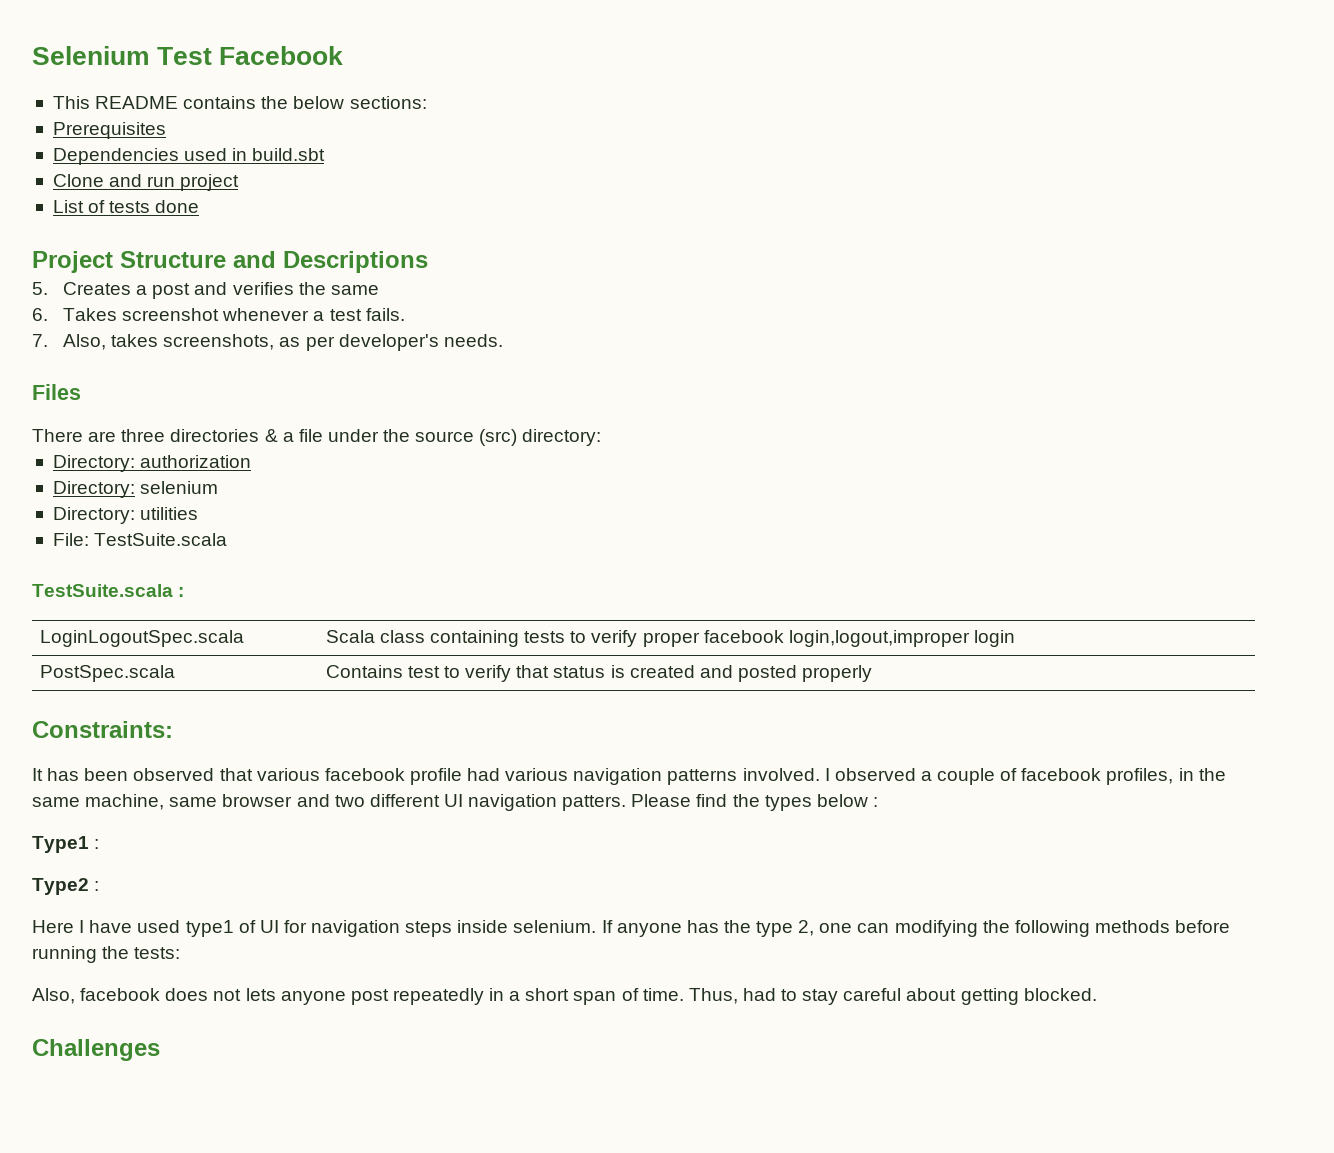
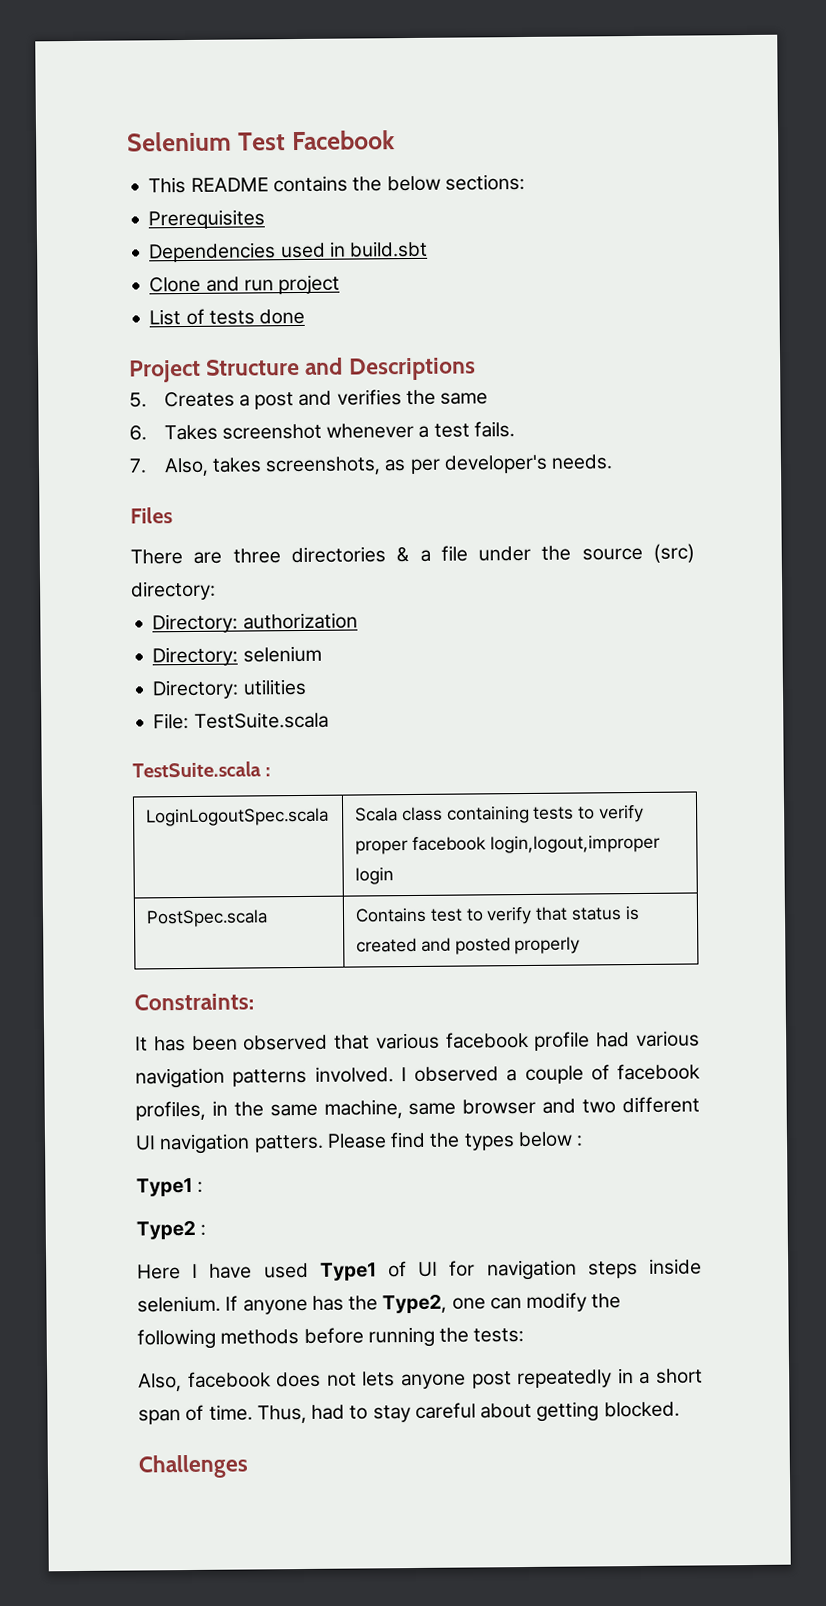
[185,920,234,937] type1 -> [319,1262,377,1281] Type1
[756,920,815,937] type 2, -> [382,1294,448,1314] Type2,
[894,920,978,937] modifying -> [526,1292,588,1313] modify

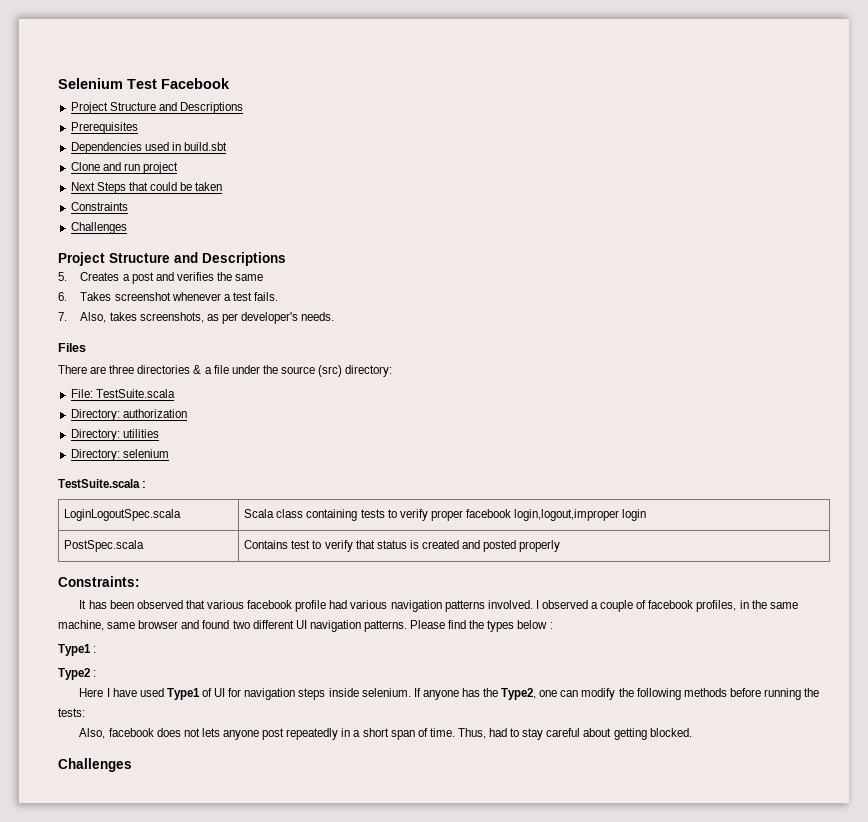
[148,173,525,194] This README contains the below sections: -> [70,102,243,114] Project Structure and Descriptions
[149,308,306,326] List of tests done -> [70,182,223,194] [70,202,128,211] [70,222,127,234] Next Steps that could be taken // Constraints // Challenges
(216, 590) none -> [70,389,175,398] // File: TestSuite.scala
[242,645,322,663] [152,678,307,700] [153,711,329,730] selenium // Directory: utilities // File: TestSuite.scala -> [122,429,159,438] [70,449,169,461] utilities // Directory: selenium
(577, 1106) none -> [202,620,230,629] found
[253,1134,324,1153] patters. -> [363,620,407,632] patterns.

